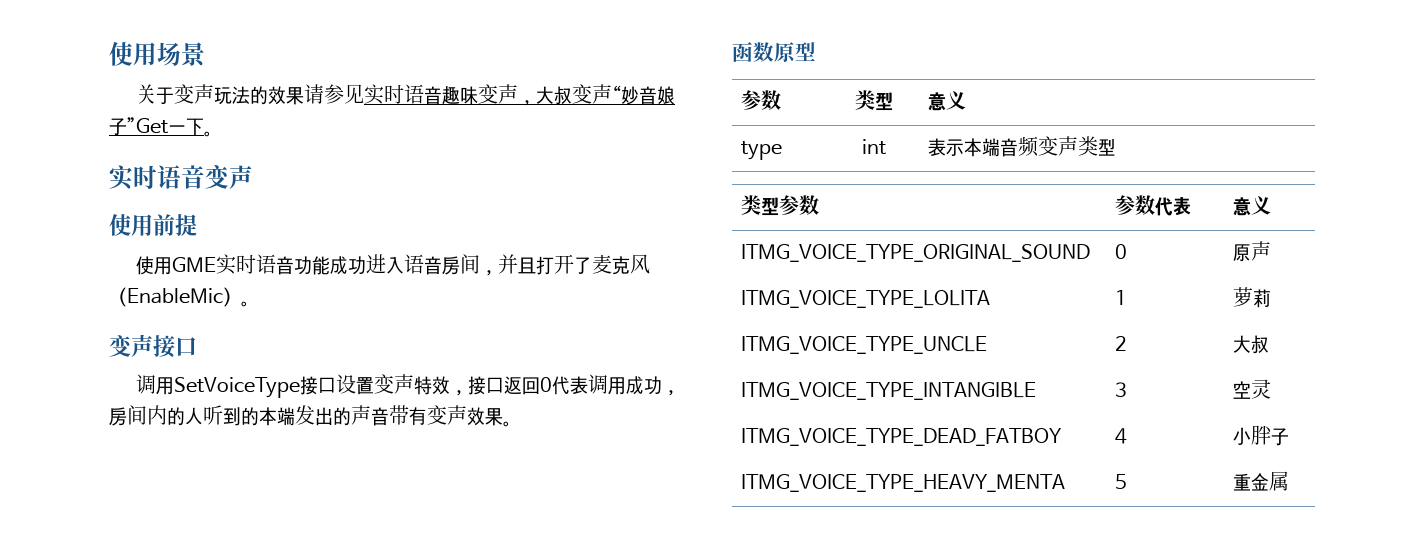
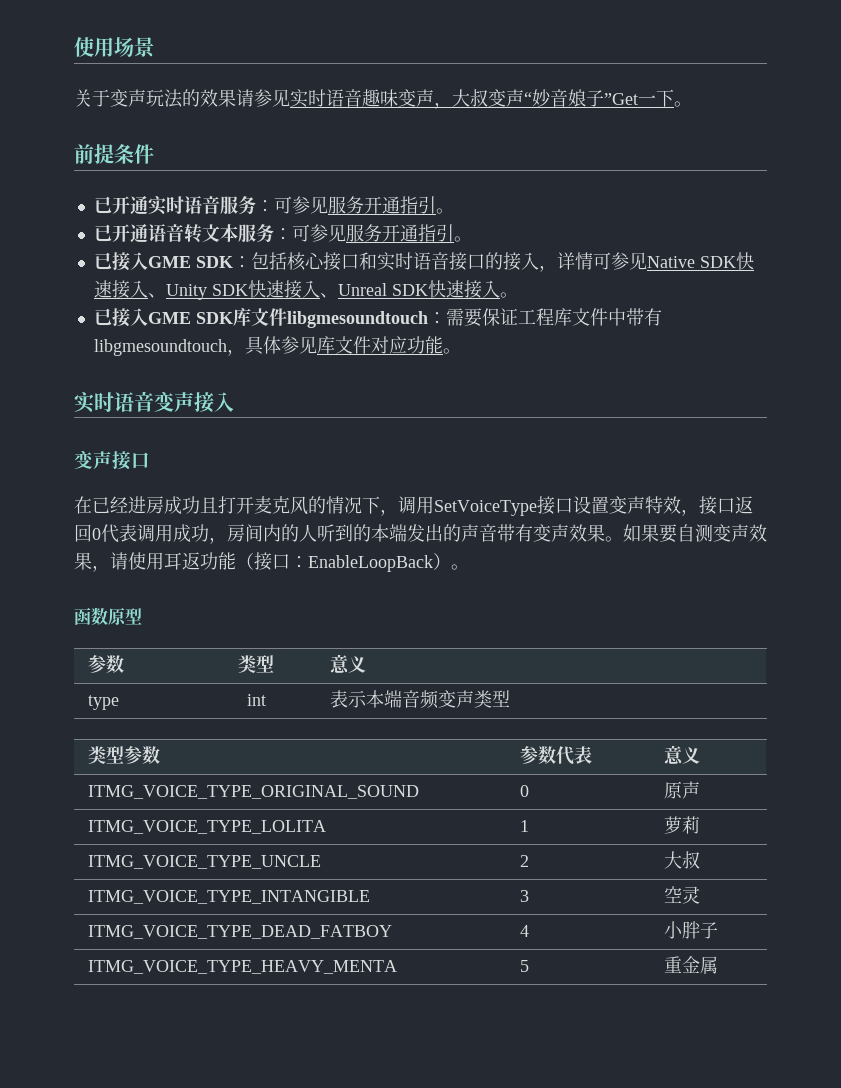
[109,164,253,190] [109,214,197,236] [135,254,650,276] [109,287,250,307] [109,334,197,358] 实时语音变声 // 使用前提 // 使用GME实时语音功能成功进入语音房间，并且打开了麦克风（EnableMic）。 // 变声接口 // -> [74,144,154,164] [93,196,454,215] [93,224,472,243] [93,252,754,272] [93,280,518,300] [93,307,662,328] [93,336,461,356] [74,391,234,413] [74,450,150,470] [74,496,398,516] 前提条件 // 已开通实时语音服务：可参见服务开通指引。 // 已开通语音转文本服务：可参见服务开通指引。 // 已接入GME SDK：包括核心接口和实时语音接口的接入，详情可参见Native SDK快速接入、Unity SDK快速接入、Unreal SDK快速接入。 // 已接入GME SDK库文件libgmesoundtouch：需要保证工程库文件中带有libgmesoundtouch，具体参见库文件对应功能。 // 实时语音变声接入 // 变声接口 // 在已经进房成功且打开麦克风的情况下，
(512, 424) none -> [623,524,767,543] [74,552,469,572] 如果要自测变声效果，请使用耳返功能（接口：EnableLoopBack）。

